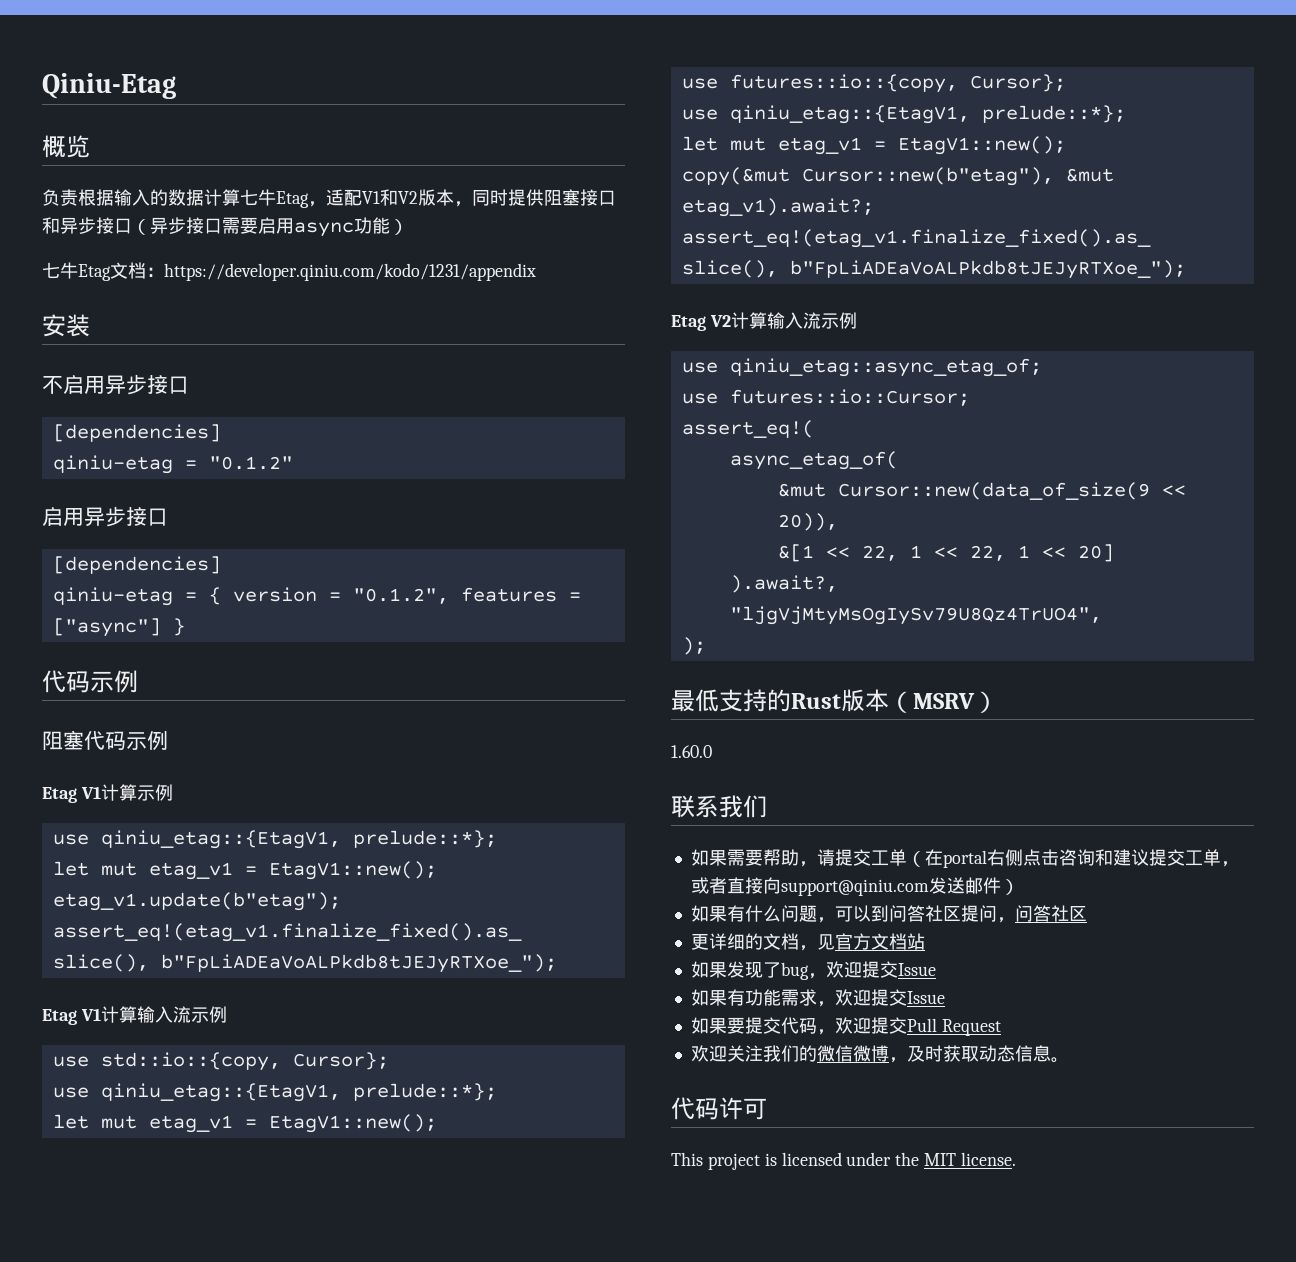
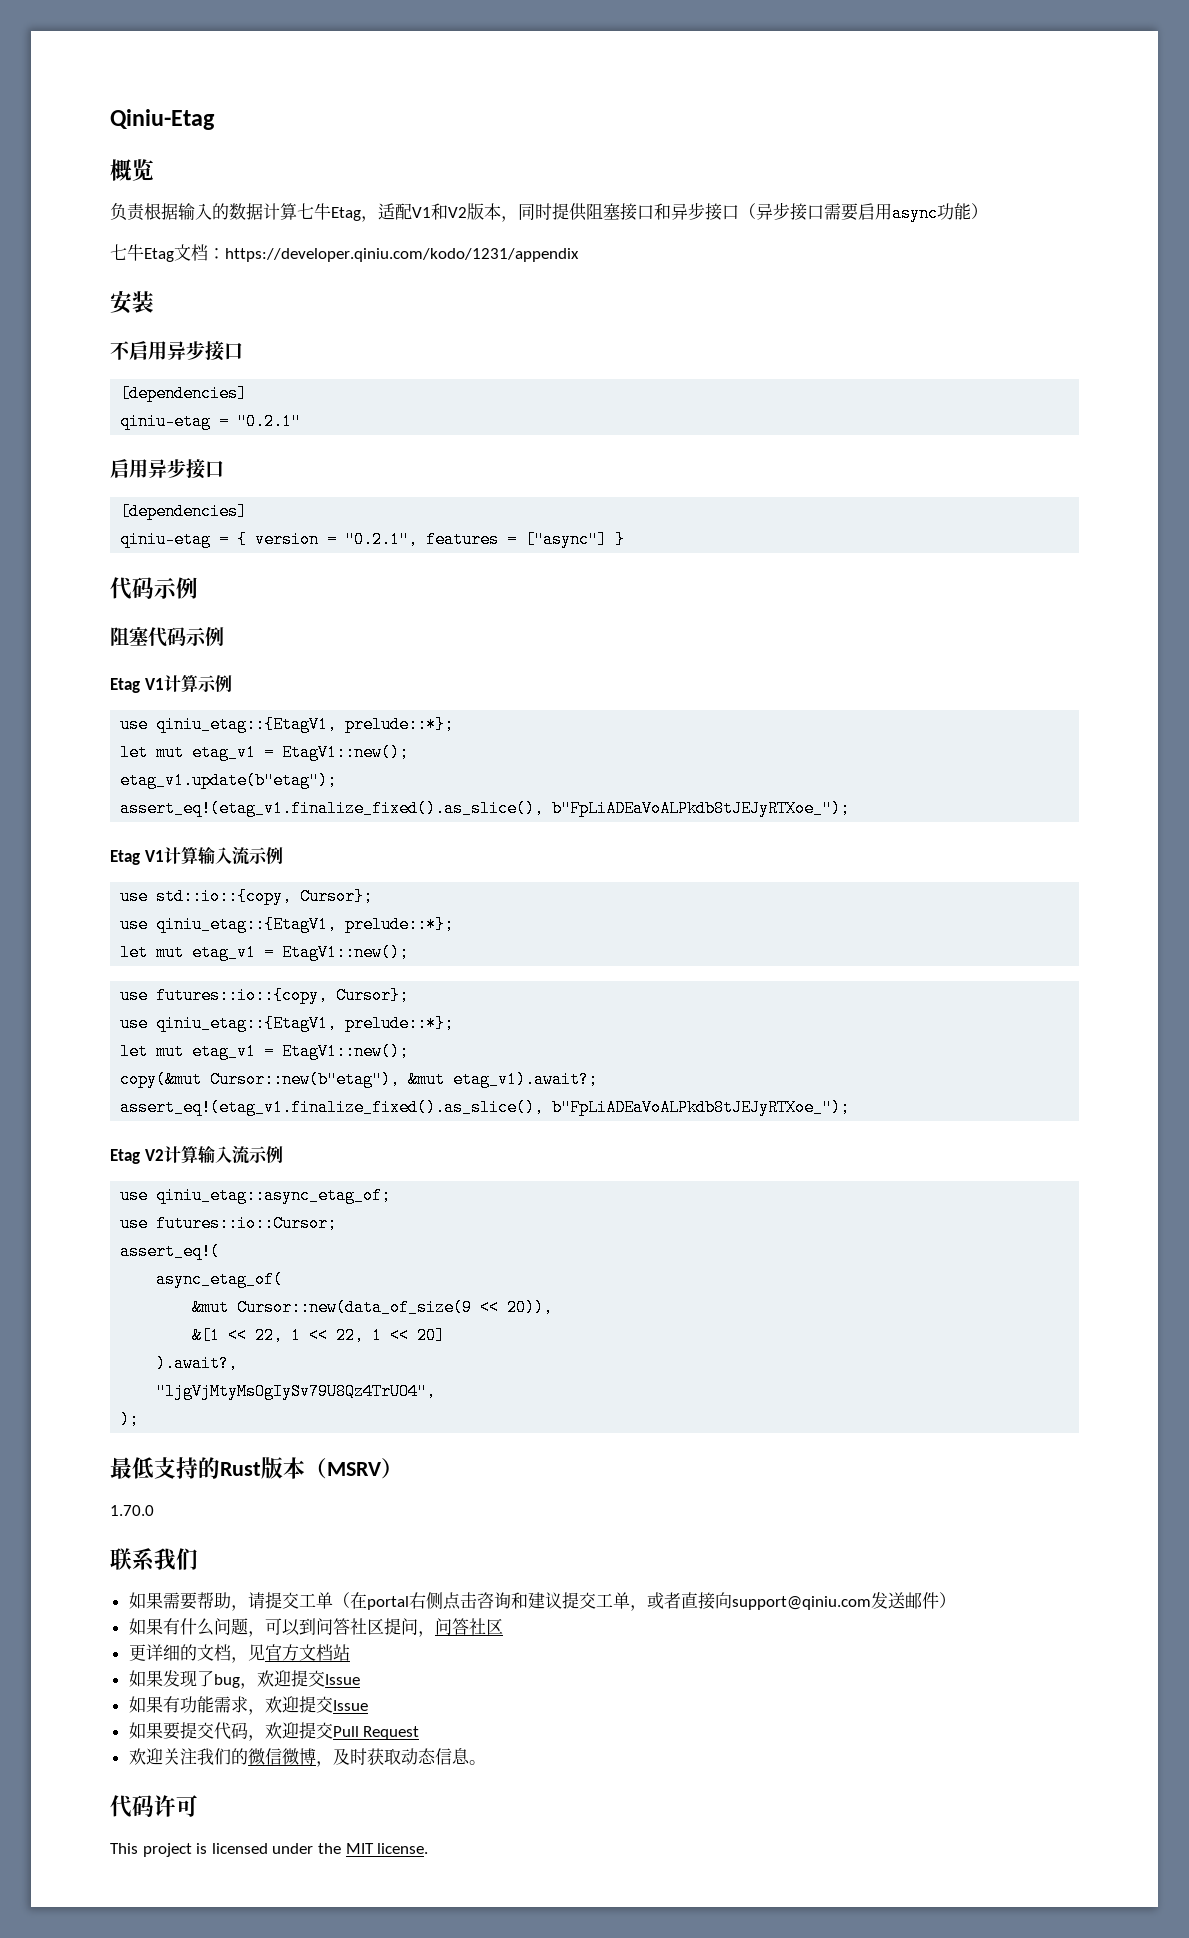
[208,456,293,470] "0.1.2" -> [237,413,302,430] "0.2.1"
[352,588,449,604] "0.1.2", -> [345,531,419,548] "0.2.1",
[671,745,712,758] 1.60.0 -> [110,1505,154,1516] 1.70.0

